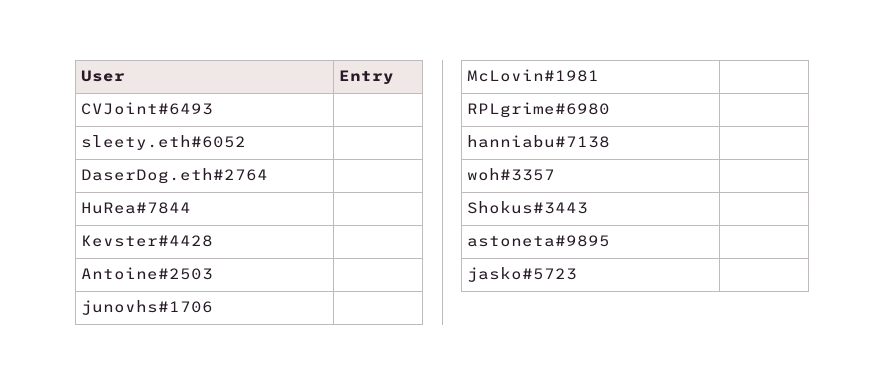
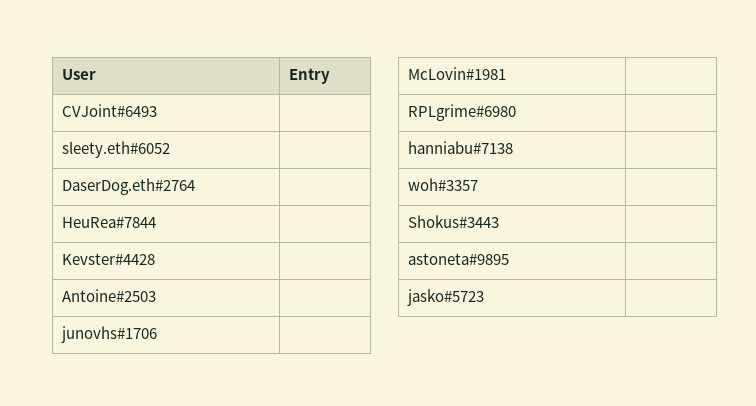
[81,202,192,214] HuRea#7844 -> [61,216,156,228] HeuRea#7844

